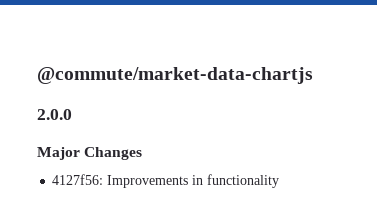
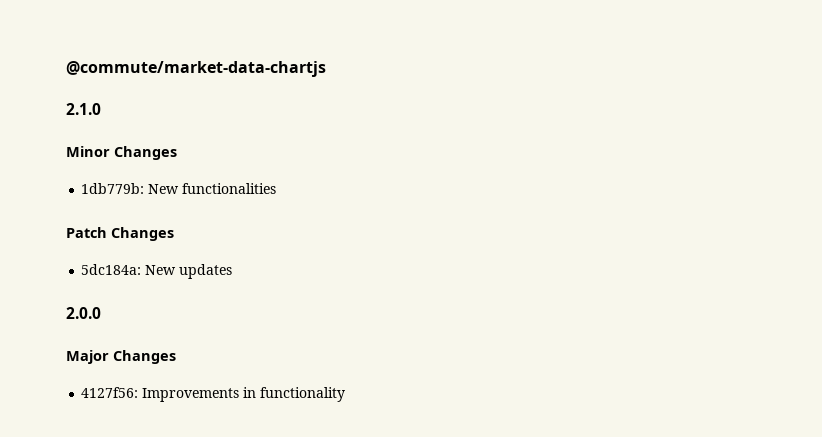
(313, 75) none -> [66,103,101,115] [66,146,177,160] [81,183,277,194] [66,227,174,241] [81,264,233,279] // 2.1.0 // Minor Changes // 1db779b: New functionalities // Patch Changes // 5dc184a: New updates

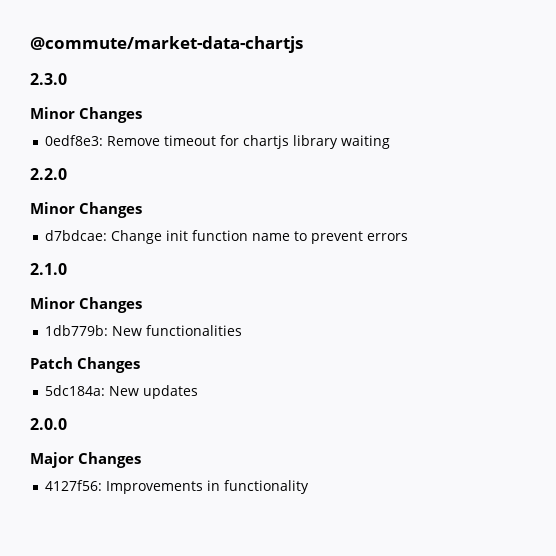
(326, 69) none -> [30,73,67,85] [30,107,142,123] [44,135,390,149] [30,168,67,180] [30,202,142,218] [44,230,408,244] // 2.3.0 // Minor Changes // 0edf8e3: Remove timeout for chartjs library waiting // 2.2.0 // Minor Changes // d7bdcae: Change init function name to prevent errors

